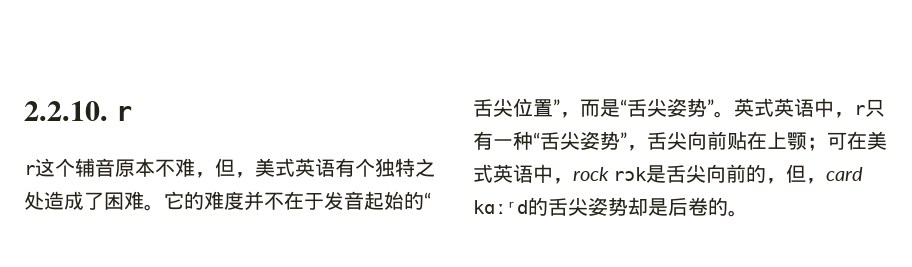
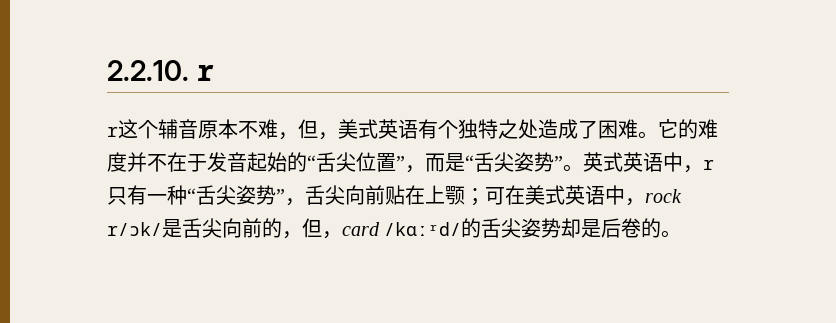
[613,167,648,181] rɔk -> [107,222,162,236] r/ɔk/
[473,200,528,214] kɑːʳd -> [384,222,462,236] /kɑːʳd/

